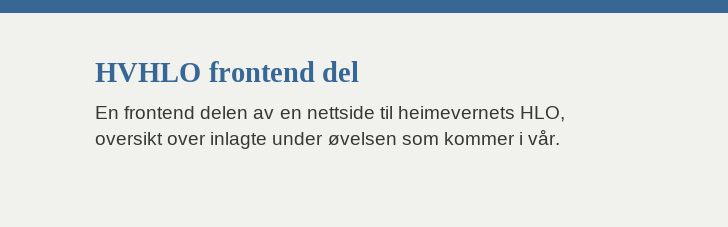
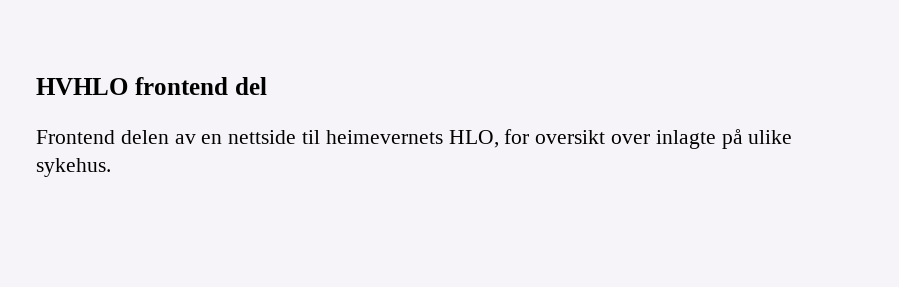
[95,106,196,119] En frontend -> [36,130,115,144] Frontend
(566, 114) none -> [504,129,530,144] for
[272,129,561,145] under øvelsen som kommer i vår. -> [721,129,793,149] [36,158,111,177] på ulike sykehus.

